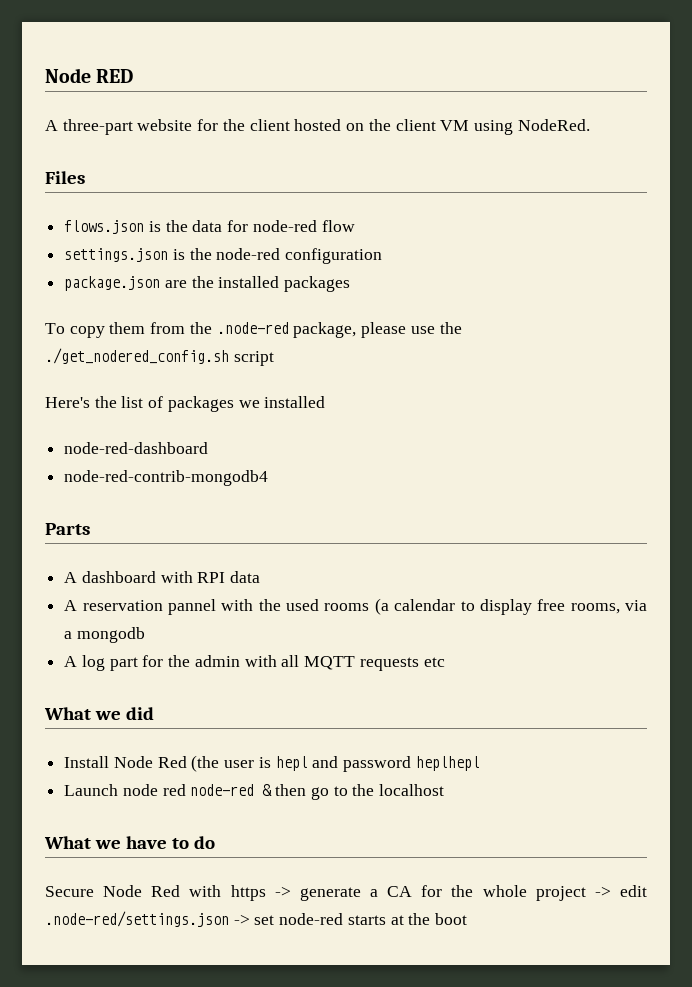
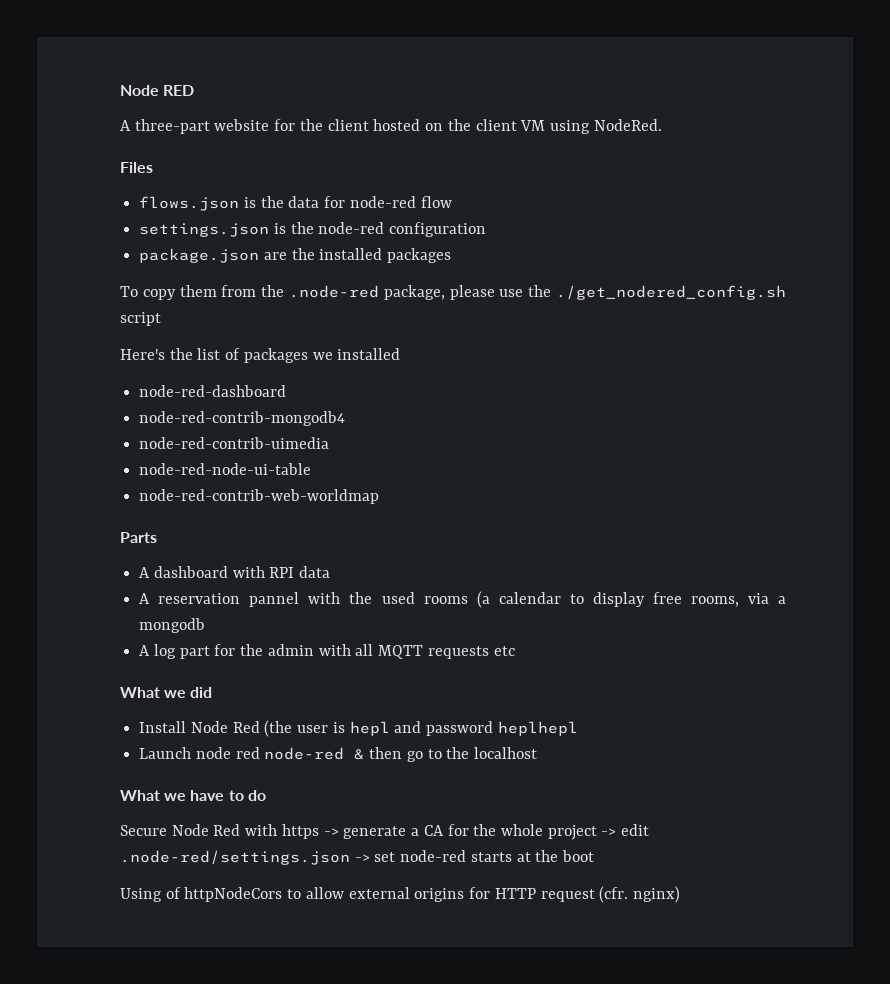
(269, 478) none -> [139,437,330,449] [139,463,312,475] [139,489,380,504] // node-red-contrib-uimedia // node-red-node-ui-table // node-red-contrib-web-worldmap
(468, 919) none -> [120,886,680,903] // Using of httpNodeCors to allow external origins for HTTP request (cfr. nginx)

